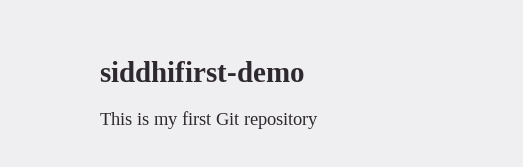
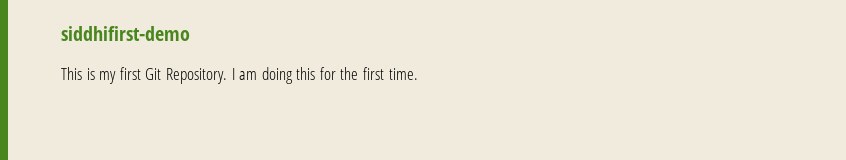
[244,113,318,129] repository -> [165,67,418,84] Repository. I am doing this for the first time.

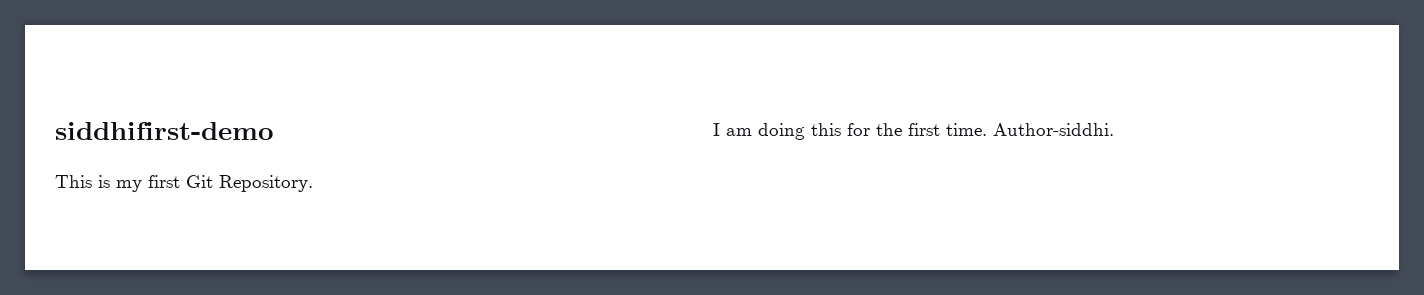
(227, 76) none -> (313, 183) //
(418, 74) none -> [993,123,1114,136] Author-siddhi.

